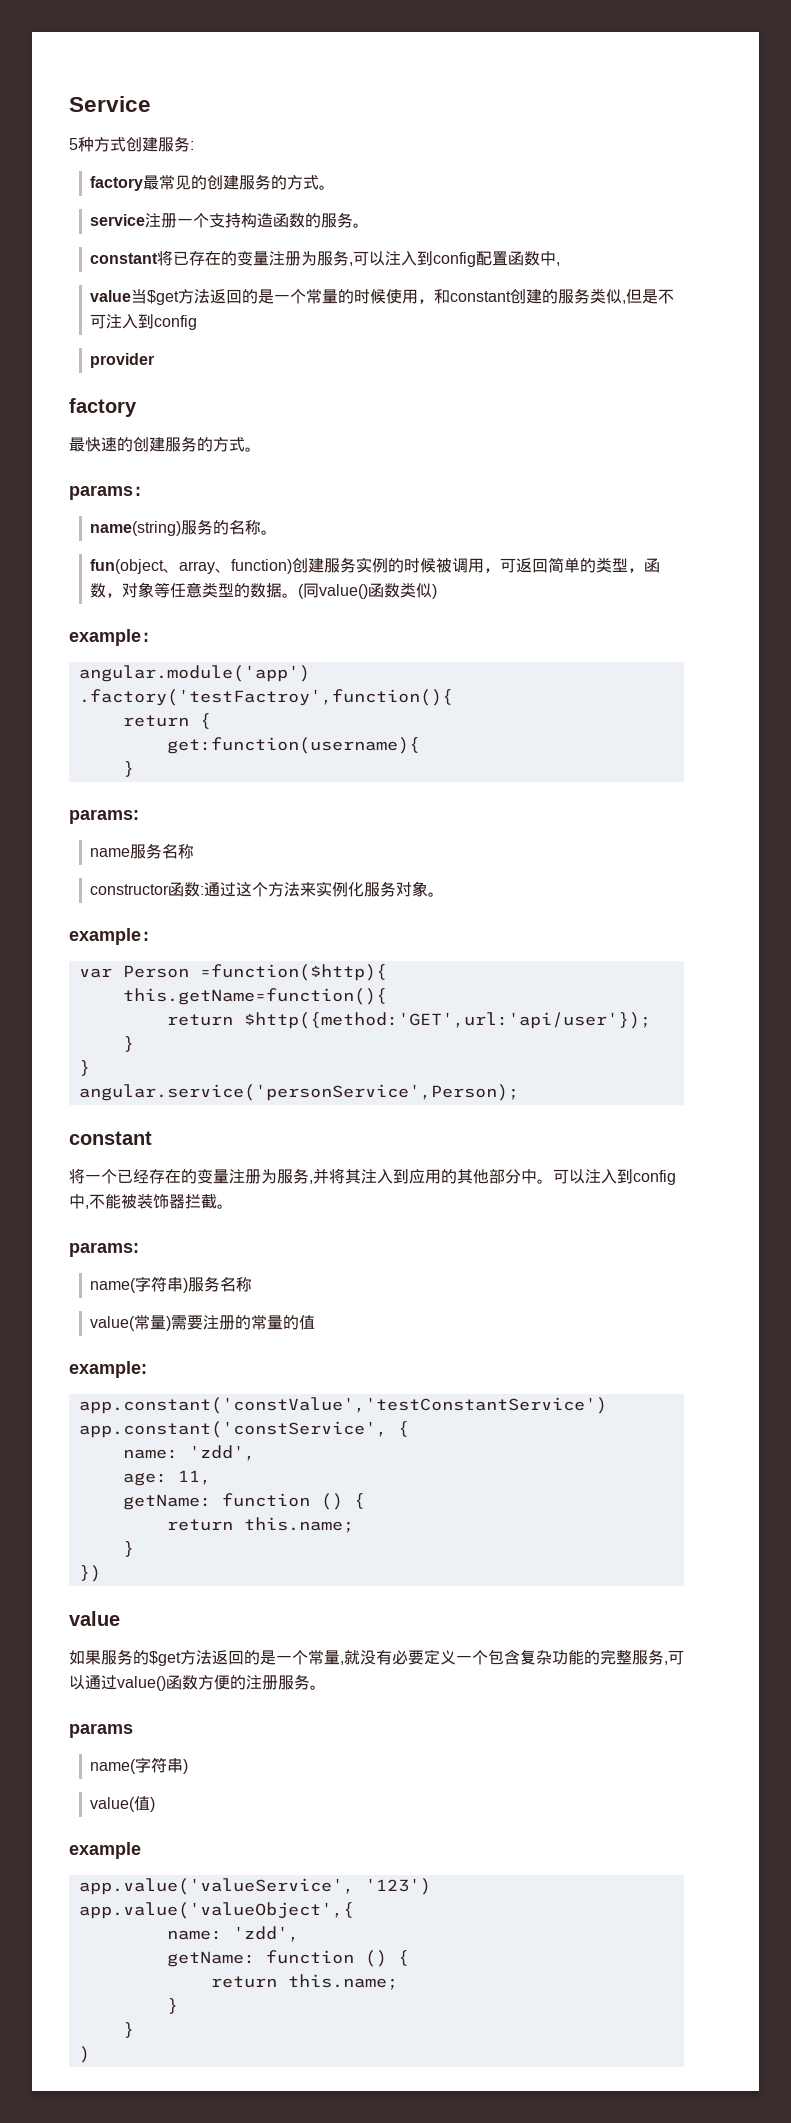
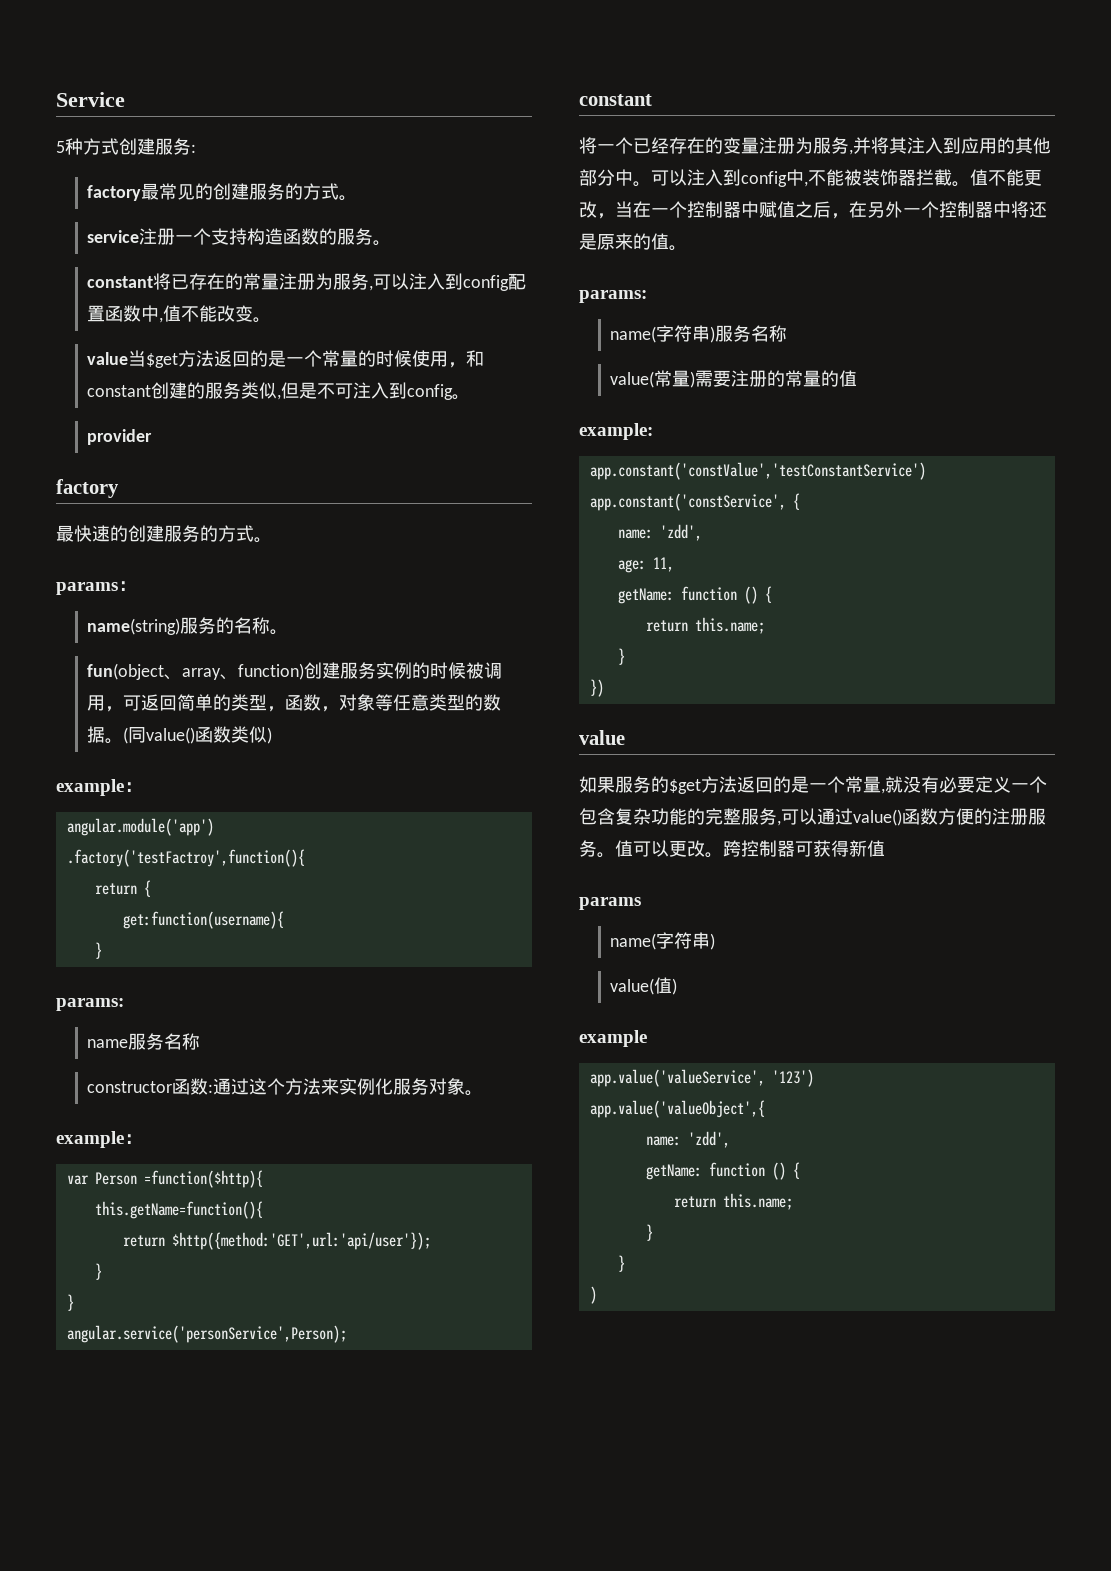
[237,251,254,266] 变 -> [243,273,262,290] 常
(561, 264) none -> [163,305,272,323] 值不能改变。
(198, 322) none -> [452,394,471,400] 。
(233, 1206) none -> [970,169,1042,186] [579,201,1047,219] [579,233,687,251] 值不能更改，当在一个控制器中赋值之后，在另外一个控制器中将还是原来的值。
(326, 1687) none -> [615,840,885,858] 值可以更改。跨控制器可获得新值

